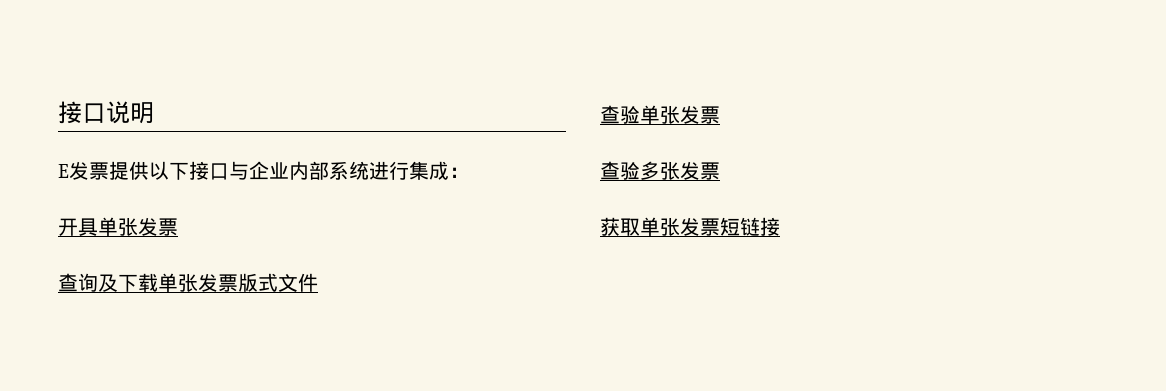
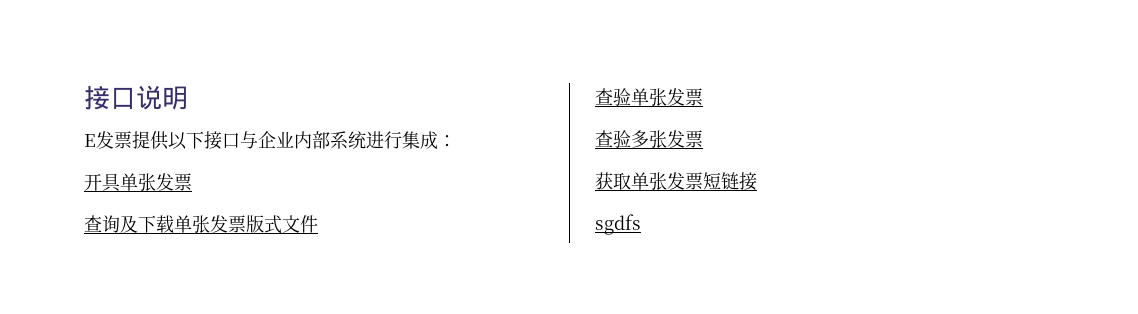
(780, 226) none -> [595,214,641,235] // sgdfs

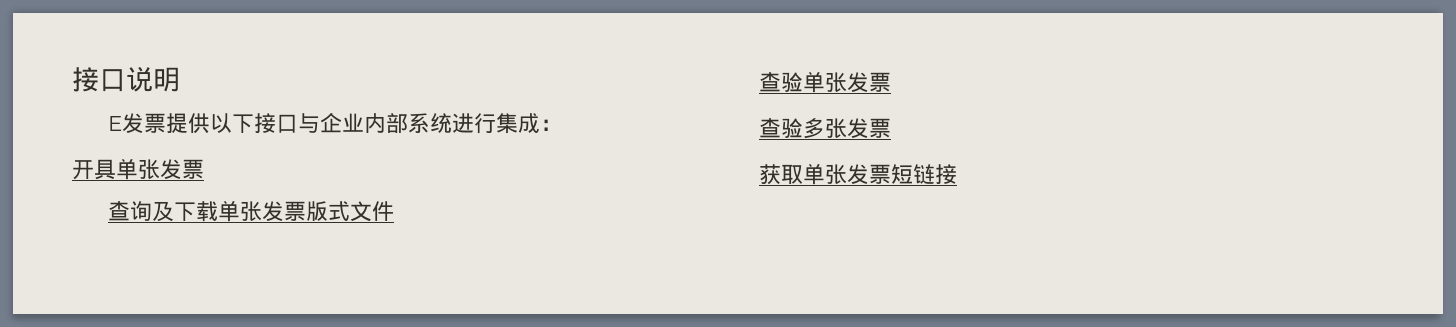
[595,214,641,235] // sgdfs -> (957, 174) none

